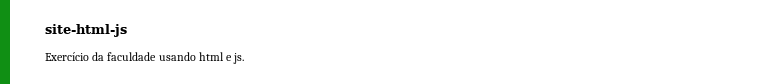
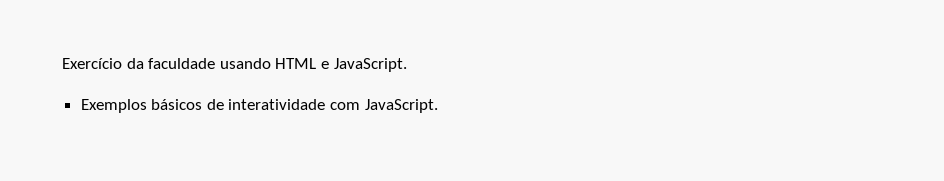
[45,24,127,37] site-html-js // -> (62, 63) none
[198,52,245,64] html e js. -> [275,58,407,72] [80,99,438,113] HTML e JavaScript. // Exemplos básicos de interatividade com JavaScript.

